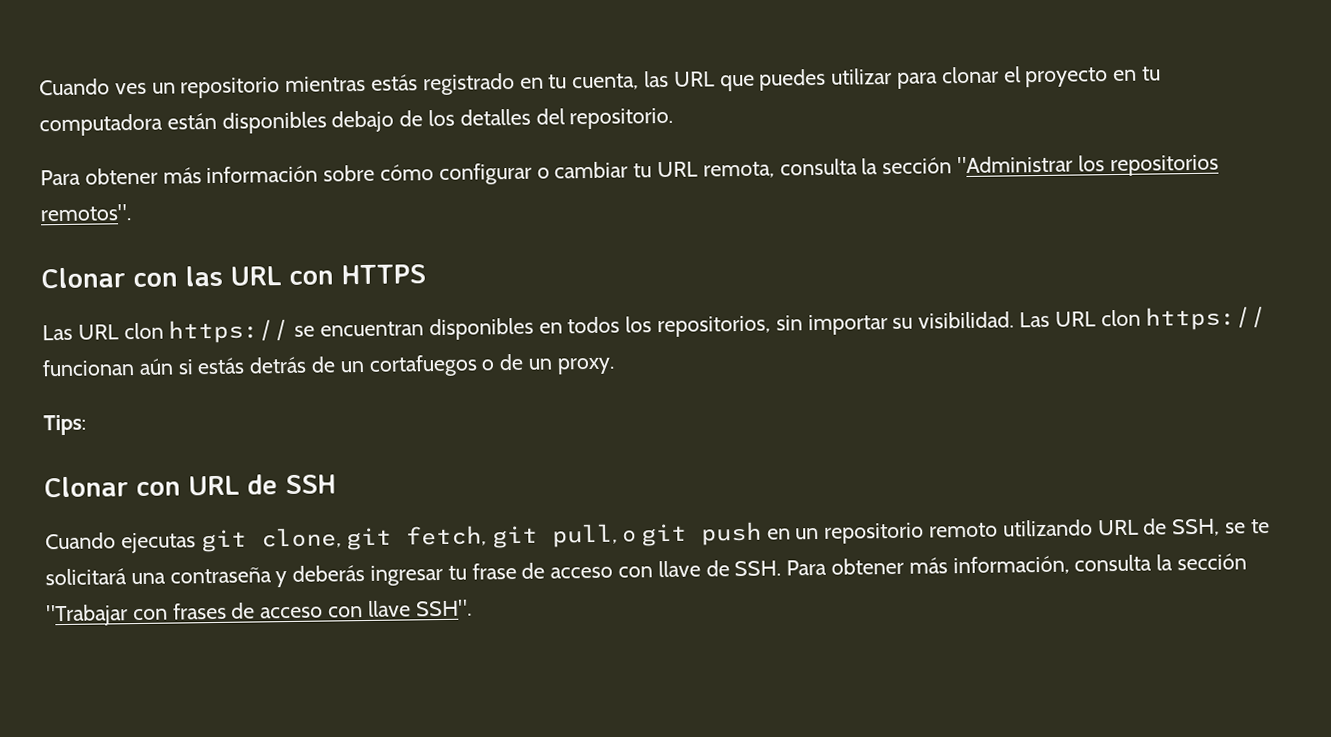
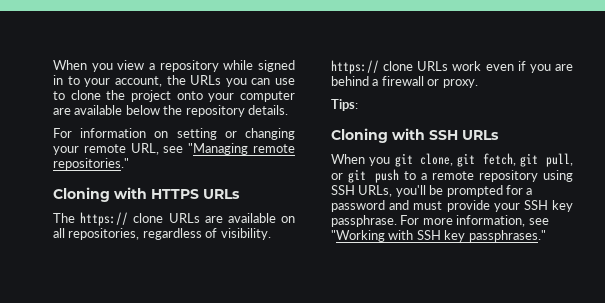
[39,66,1162,99] [39,107,674,137] [40,154,1219,186] [40,204,131,222] [41,264,426,289] [42,306,1267,344] [42,353,615,377] [43,414,86,436] [44,474,336,498] [45,532,196,554] Cuando ves un repositorio mientras estás registrado en tu cuenta, las URL que puedes utilizar para clonar el proyecto en tu computadora están disponibles debajo de los detalles del repositorio. // Para obtener más información sobre cómo configurar o cambiar tu URL remota, consulta la sección "Administrar los repositorios remotos". // Clonar con las URL con HTTPS // Las URL clon https:// se encuentran disponibles en todos los repositorios, sin importar su visibilidad. Las URL clon https:// funcionan aún si estás detrás de un cortafuegos o de un proxy. // Tips: // Clonar con URL de SSH // Cuando ejecutas -> [53,60,295,72] [53,75,295,87] [53,90,295,102] [53,105,288,117] [53,128,295,140] [53,143,295,155] [53,158,129,170] [53,187,240,202] [53,212,295,226] [53,228,271,240] [331,60,573,74] [331,76,478,88] [331,99,358,111] [331,128,499,143] [331,154,391,166] When you view a repository while signed in to your account, the URLs you can use to clone the project onto your computer are available below the repository details. // For information on setting or changing your remote URL, see "Managing remote repositories." // Cloning with HTTPS URLs // The https:// clone URLs are available on all repositories, regardless of visibility. https:// clone URLs work even if you are behind a firewall or proxy. // Tips: // Cloning with SSH URLs // When you
[623,530,637,542] o -> [331,173,343,180] or
[766,518,1270,544] [45,553,1248,588] [46,599,472,627] en un repositorio remoto utilizando URL de SSH, se te solicitará una contraseña y deberás ingresar tu frase de acceso con llave de SSH. Para obtener más información, consulta la sección "Trabajar con frases de acceso con llave SSH". -> [403,170,573,182] [331,185,533,197] [331,200,573,212] [331,215,549,227] [331,230,546,242] to a remote repository using SSH URLs, you'll be prompted for a password and must provide your SSH key passphrase. For more information, see "Working with SSH key passphrases."

